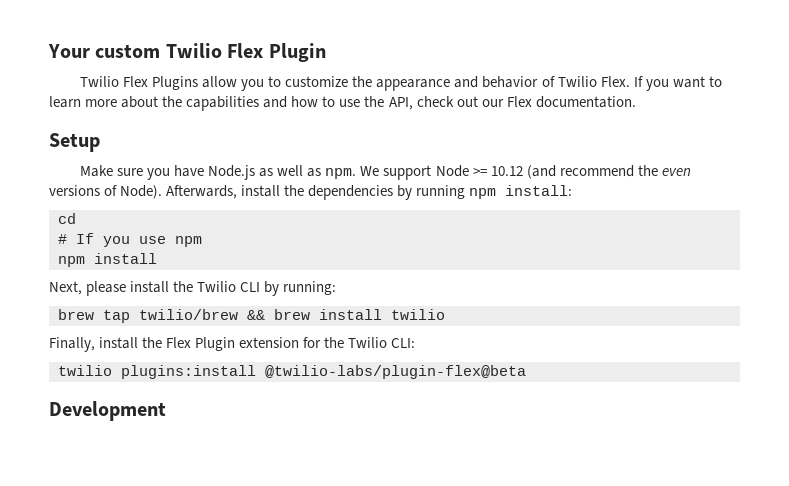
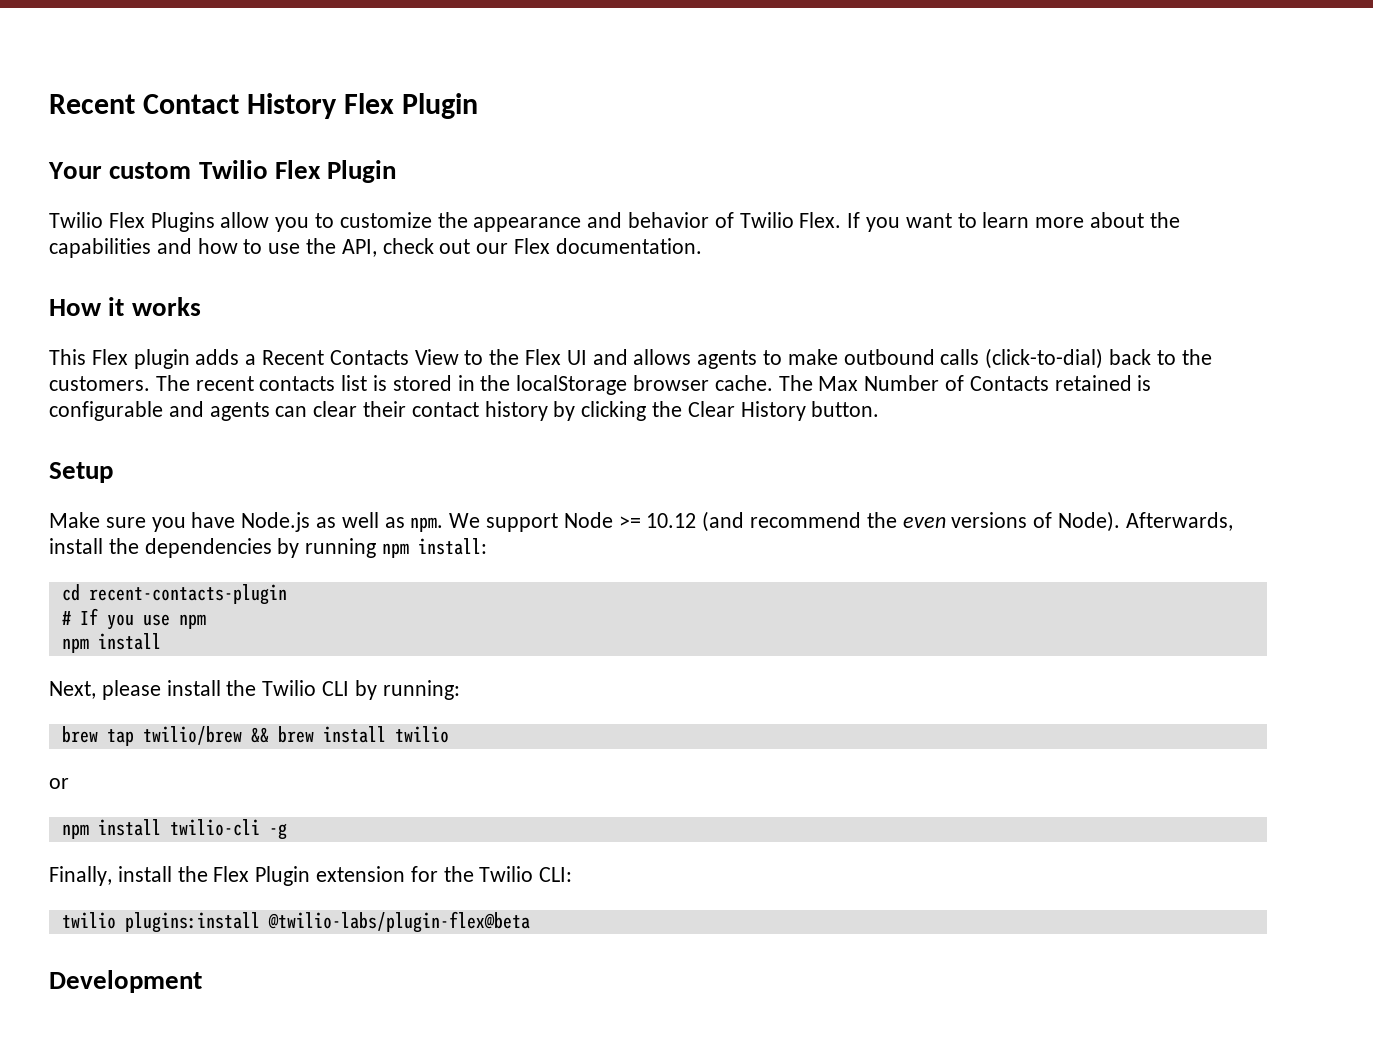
(48, 51) none -> [49,93,479,119] Recent Contact History Flex Plugin //
(636, 102) none -> [49,297,201,316] [49,348,1212,369] [49,375,1152,395] [49,401,880,421] // How it works // This Flex plugin adds a Recent Contacts View to the Flex UI and allows agents to make outbound calls (click-to-dial) back to the customers. The recent contacts list is stored in the localStorage browser cache. The Max Number of Contacts retained is configurable and agents can clear their contact history by clicking the Clear History button.
(76, 218) none -> [88,584,287,605] recent-contacts-plugin
(445, 314) none -> [49,778,69,789] [61,819,287,840] // or // npm install twilio-cli -g

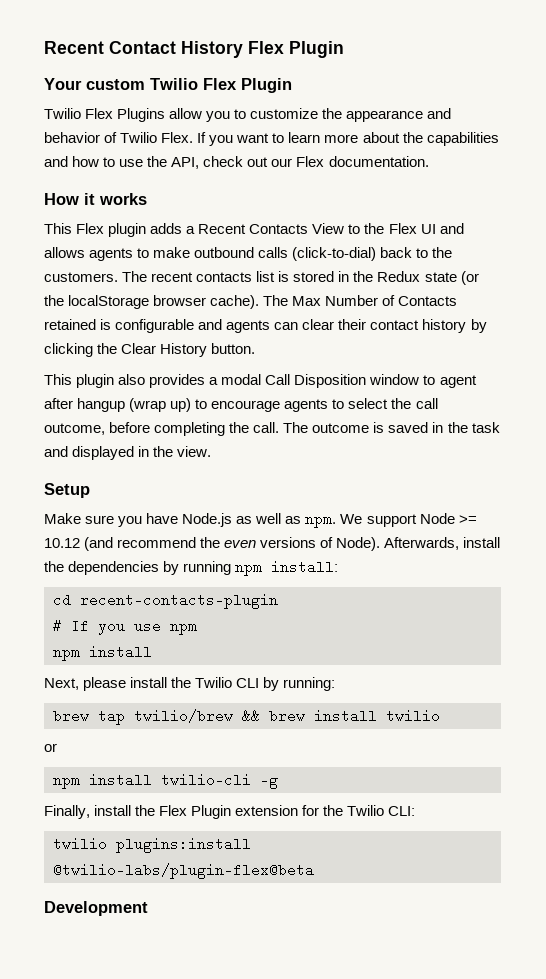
(511, 383) none -> [377,271,479,285] [44,295,64,306] Redux state (or the
[714,375,773,391] cache. -> [210,295,260,309] cache).
(880, 409) none -> [44,374,477,388] [44,398,438,412] [44,422,500,436] [44,446,212,460] // This plugin also provides a modal Call Disposition window to agent after hangup (wrap up) to encourage agents to select the call outcome, before completing the call. The outcome is saved in the task and displayed in the view.

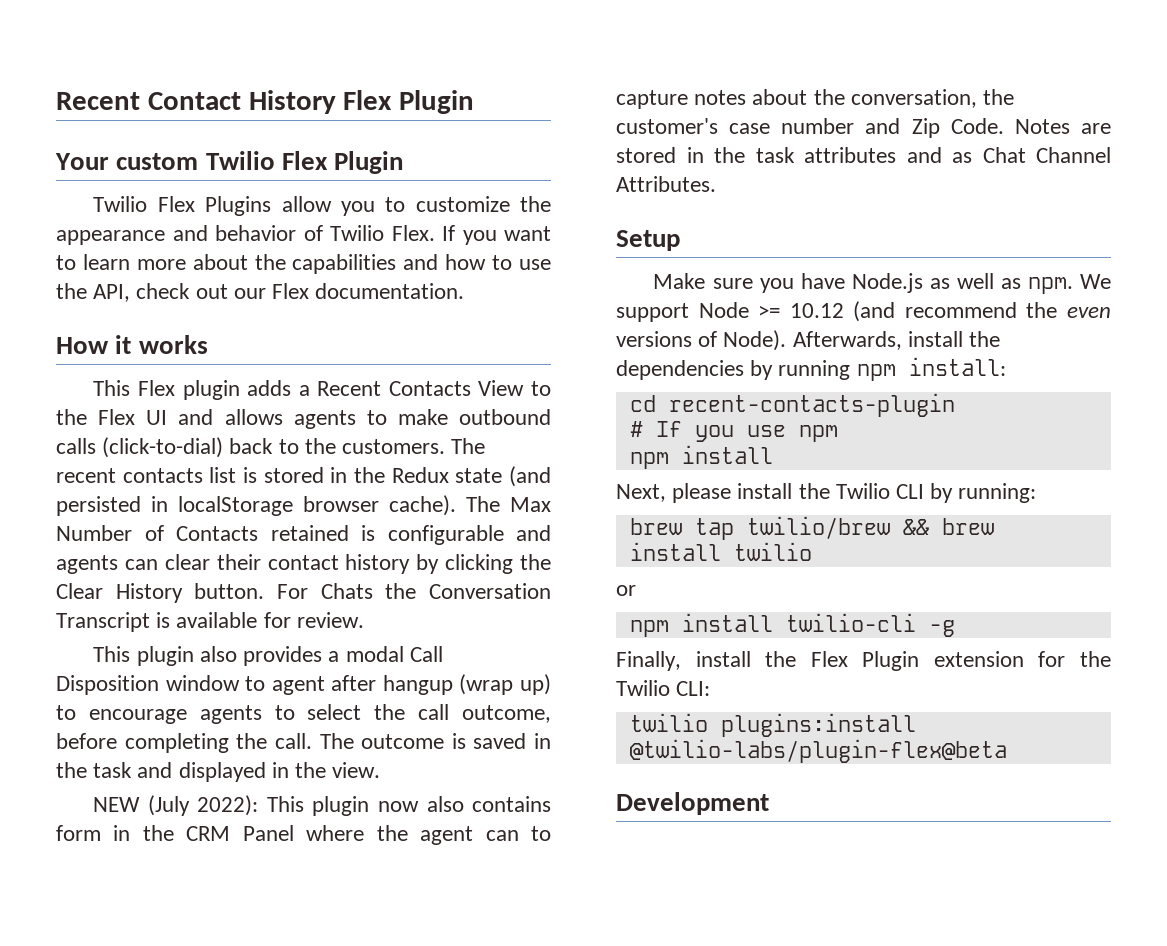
[460,271,479,285] [44,295,64,306] (or the -> [509,466,551,487] [56,496,168,516] (and persisted in
(256, 348) none -> [277,583,551,599] [56,612,364,632] For Chats the Conversation Transcript is available for review.
(212, 451) none -> [93,795,551,816] [56,825,552,845] [616,89,1015,109] [616,118,1111,138] [616,147,1111,163] [616,176,716,192] // NEW (July 2022): This plugin now also contains form in the CRM Panel where the agent can to capture notes about the conversation, the customer's case number and Zip Code. Notes are stored in the task attributes and as Chat Channel Attributes.

